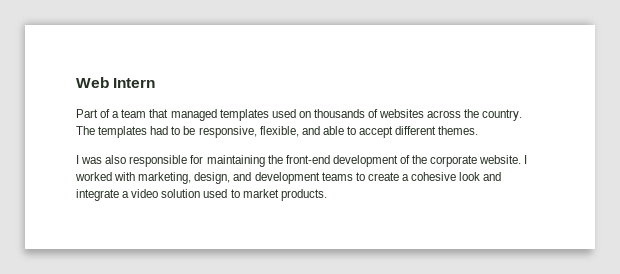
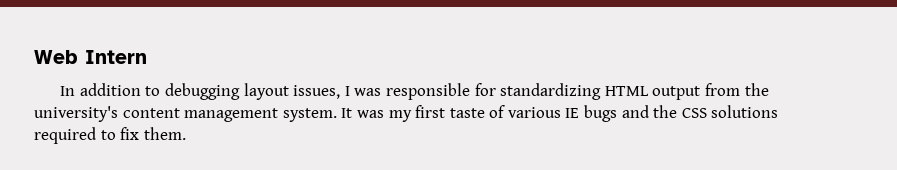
[76,109,523,121] [76,126,479,138] Part of a team that managed templates used on thousands of websites across the country. The templates had to be responsive, flexible, and able to accept different themes. // -> [60,83,341,100] In addition to debugging layout issues,
[105,155,127,164] also -> (382, 92) none
[206,155,528,167] [75,172,502,184] [76,189,327,201] maintaining the front-end development of the corporate website. I worked with marketing, design, and development teams to create a cohesive look and integrate a video solution used to market products. -> [500,83,769,100] [34,105,779,122] [34,127,186,144] standardizing HTML output from the university's content management system. It was my first taste of various IE bugs and the CSS solutions required to fix them.

